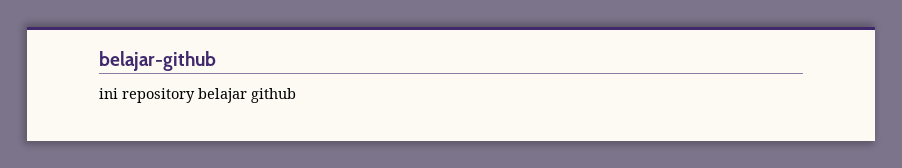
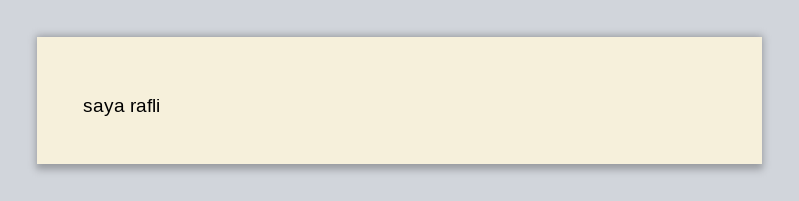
[99,51,216,71] [99,88,296,103] belajar-github // ini repository belajar github -> [83,99,161,116] saya rafli

